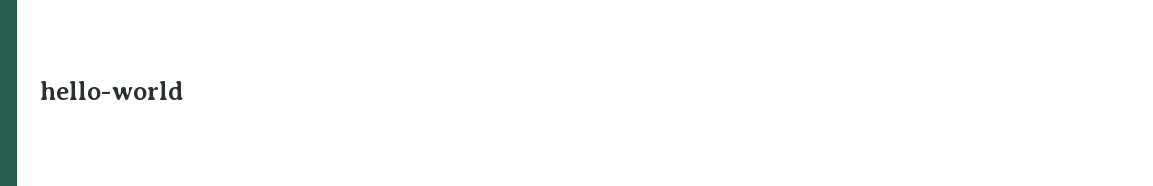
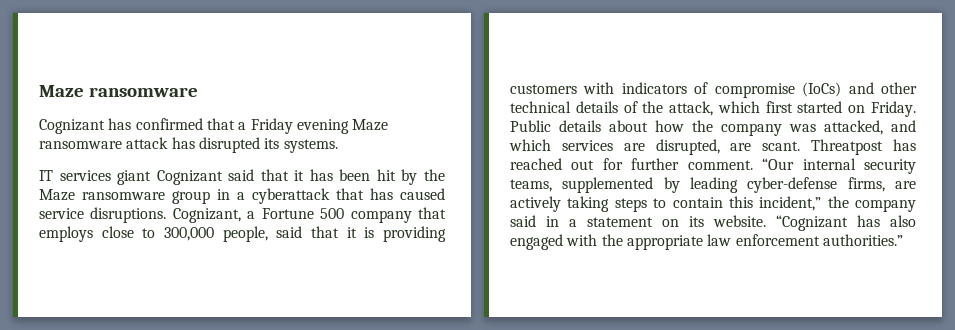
[40,81,184,100] hello-world -> [39,85,198,97] [39,118,389,134] [39,137,338,153] [39,169,446,185] [39,188,445,204] [39,207,446,223] [39,226,447,242] [510,82,917,98] [510,101,916,117] [510,120,916,136] [509,139,916,155] [510,158,916,174] [510,177,916,193] [510,196,916,212] [510,215,916,231] [510,234,903,250] Maze ransomware // Cognizant has confirmed that a Friday evening Maze ransomware attack has disrupted its systems. // IT services giant Cognizant said that it has been hit by the Maze ransomware group in a cyberattack that has caused service disruptions. Cognizant, a Fortune 500 company that employs close to 300,000 people, said that it is providing customers with indicators of compromise (IoCs) and other technical details of the attack, which first started on Friday. Public details about how the company was attacked, and which services are disrupted, are scant. Threatpost has reached out for further comment. “Our internal security teams, supplemented by leading cyber-defense firms, are actively taking steps to contain this incident,” the company said in a statement on its website. “Cognizant has also engaged with the appropriate law enforcement authorities.”

